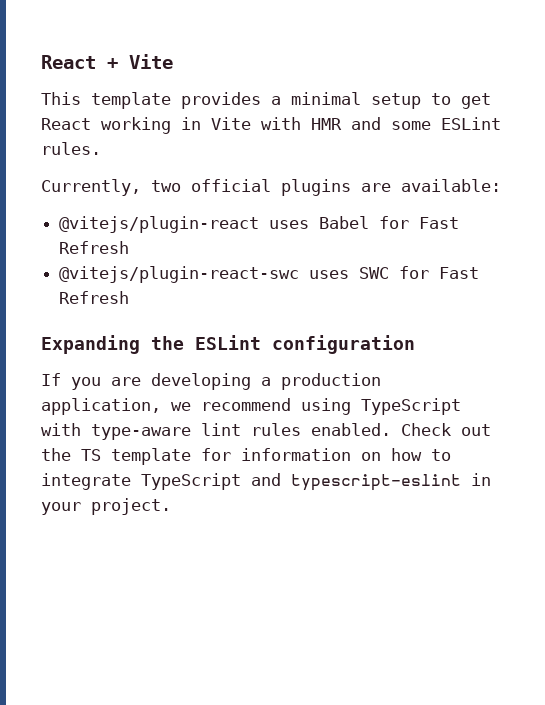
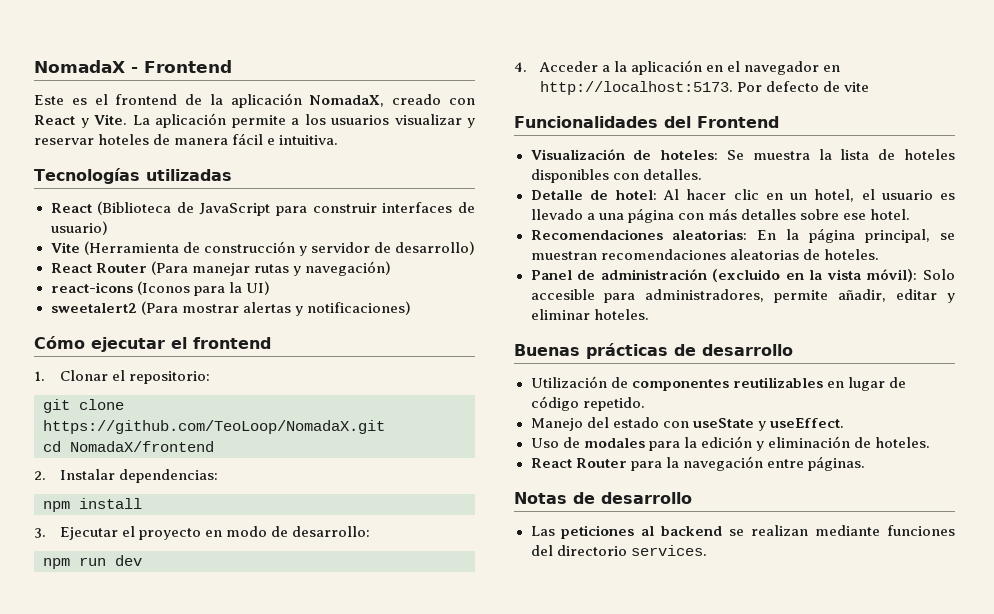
[41,54,173,69] [41,92,491,109] [41,117,501,134] [41,142,101,155] [41,179,501,196] [59,216,460,233] [59,241,130,254] [59,266,480,283] [59,291,130,304] [41,335,415,354] [41,373,381,390] [41,398,461,415] [41,423,491,440] [41,448,451,465] [41,473,491,491] [41,498,171,515] React + Vite // This template provides a minimal setup to get React working in Vite with HMR and some ESLint rules. // Currently, two official plugins are available: // @vitejs/plugin-react uses Babel for Fast Refresh // @vitejs/plugin-react-swc uses SWC for Fast Refresh // Expanding the ESLint configuration // If you are developing a production application, we recommend using TypeScript with type-aware lint rules enabled. Check out the TS template for information on how to integrate TypeScript and typescript-eslint in your project. -> [34,60,232,73] [34,93,475,108] [34,113,475,128] [34,133,339,145] [34,168,232,184] [50,201,476,216] [50,221,108,235] [50,241,475,256] [50,261,391,276] [50,281,270,296] [50,301,411,316] [34,336,271,352] [34,370,210,384] [43,399,124,413] [43,420,385,434] [43,441,214,452] [34,469,218,483] [43,498,142,512] [34,526,370,540] [43,555,142,569] [514,60,840,75] [539,81,869,95] [514,116,779,128] [530,149,955,160] [530,169,702,183] [530,189,955,202] [530,208,910,223] [530,228,955,243] [530,249,879,260] [530,269,955,282] [530,289,955,303] [530,309,649,320] [514,343,793,359] [530,376,906,391] [530,396,645,411] [530,417,844,431] [530,436,930,451] [530,456,865,471] [514,492,692,504] [530,525,956,539] [530,545,707,556] NomadaX - Frontend // Este es el frontend de la aplicación NomadaX, creado con React y Vite. La aplicación permite a los usuarios visualizar y reservar hoteles de manera fácil e intuitiva. // Tecnologías utilizadas // React (Biblioteca de JavaScript para construir interfaces de usuario) // Vite (Herramienta de construcción y servidor de desarrollo) // React Router (Para manejar rutas y navegación) // react-icons (Iconos para la UI) // sweetalert2 (Para mostrar alertas y notificaciones) // Cómo ejecutar el frontend // 1. Clonar el repositorio: // git clone https://github.com/TeoLoop/NomadaX.git // cd NomadaX/frontend // 2. Instalar dependencias: // npm install // 3. Ejecutar el proyecto en modo de desarrollo: // npm run dev // 4. Acceder a la aplicación en el navegador en http://localhost:5173. Por defecto de vite // Funcionalidades del Frontend // Visualización de hoteles: Se muestra la lista de hoteles disponibles con detalles. // Detalle de hotel: Al hacer clic en un hotel, el usuario es llevado a una página con más detalles sobre ese hotel. // Recomendaciones aleatorias: En la página principal, se muestran recomendaciones aleatorias de hoteles. // Panel de administración (excluido en la vista móvil): Solo accesible para administradores, permite añadir, editar y eliminar hoteles. // Buenas prácticas de desarrollo // Utilización de componentes reutilizables en lugar de código repetido. // Manejo del estado con useState y useEffect. // Uso de modales para la edición y eliminación de hoteles. // React Router para la navegación entre páginas. // Notas de desarrollo // Las peticiones al backend se realizan mediante funciones del directorio services.

